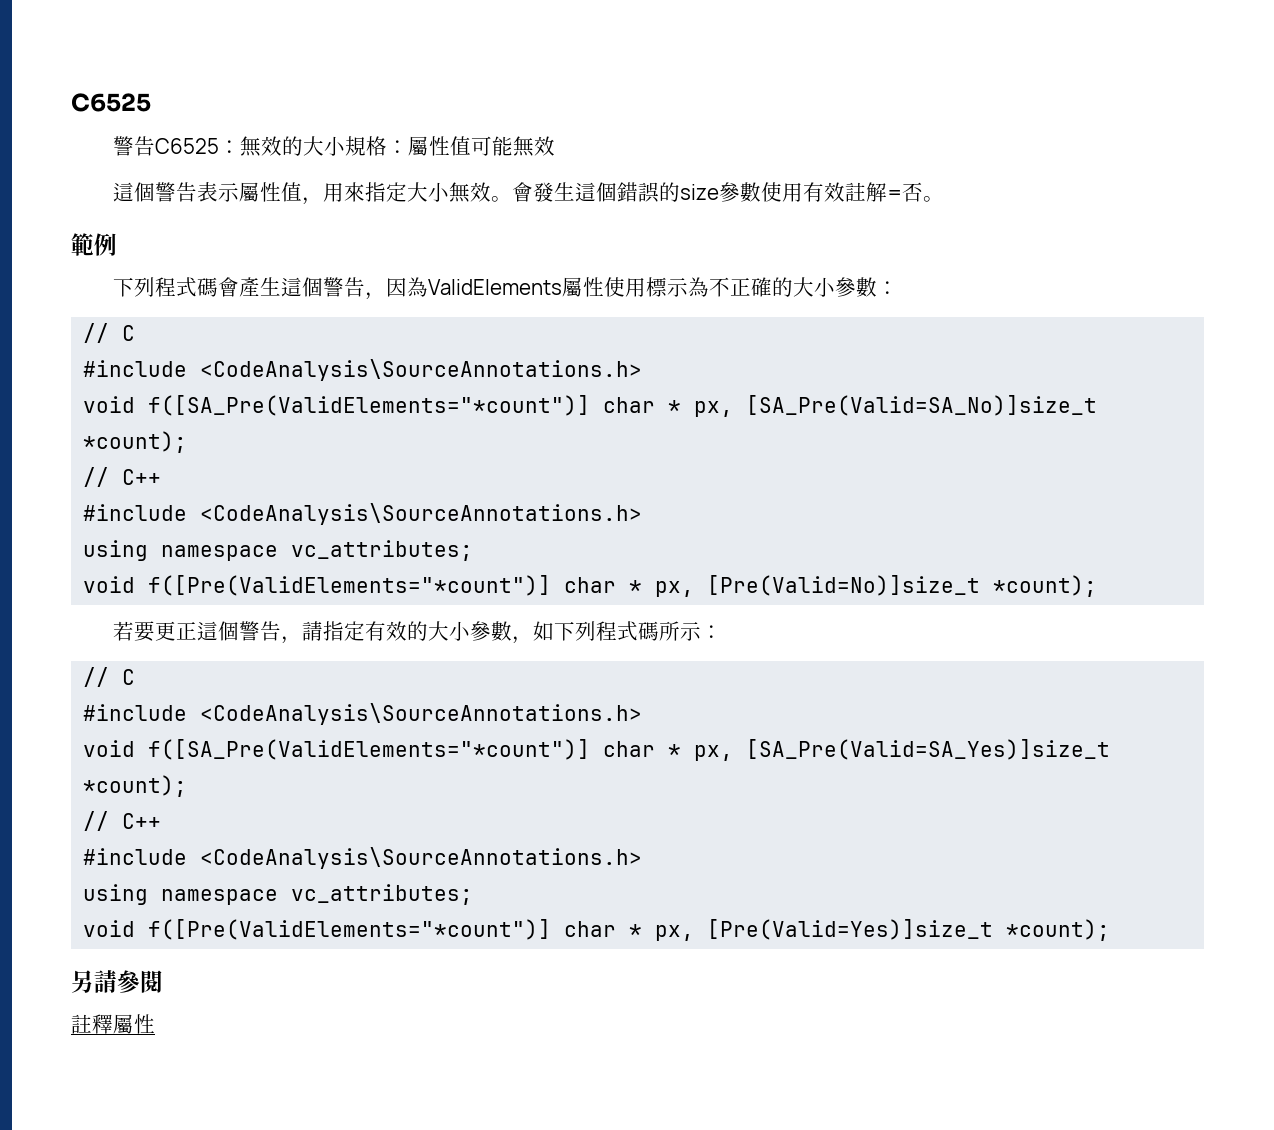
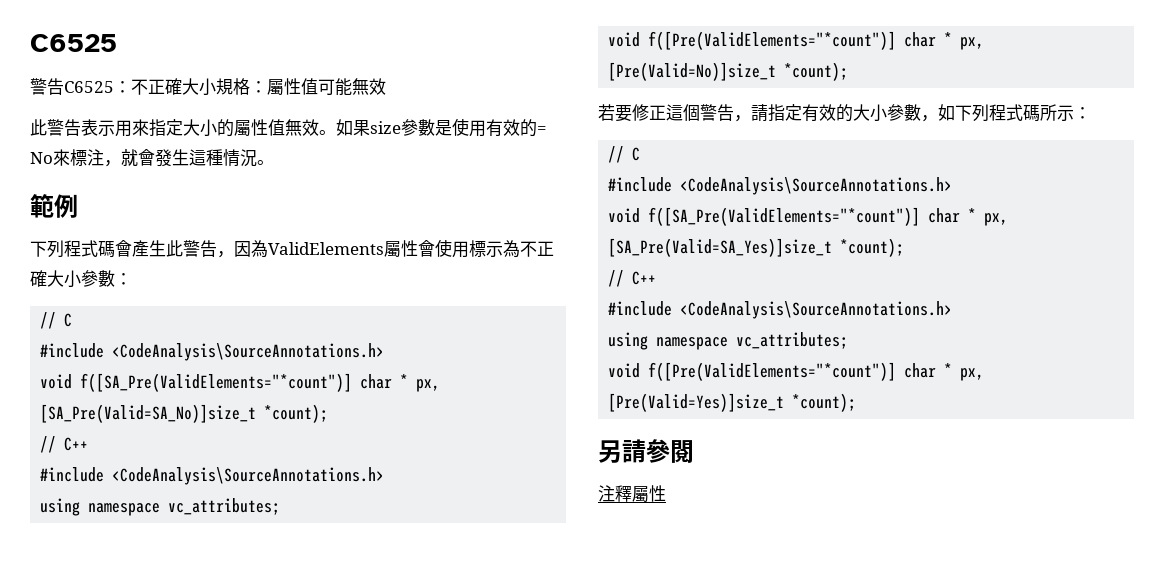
[240,136,304,157] 無效的 -> [131,78,182,95] 不正確
[113,182,156,202] 這個 -> [30,119,47,136] 此
[239,182,324,205] 屬性值， -> (115, 128) none
[449,182,924,203] 無效。會發生這個錯誤的size參數使用有效註解=否 -> [217,118,547,137] [30,149,257,167] 的屬性值無效。如果size參數是使用有效的= No來標注，就會發生這種情況
[281,277,324,297] 這個 -> [166,240,183,257] 此
(605, 287) none -> [418,240,435,257] 會
[772,277,794,297] 的 -> (47, 278) none
[155,621,177,641] 更 -> [632,104,649,121] 修
[71,1014,92,1034] 註 -> [598,485,615,502] 注

